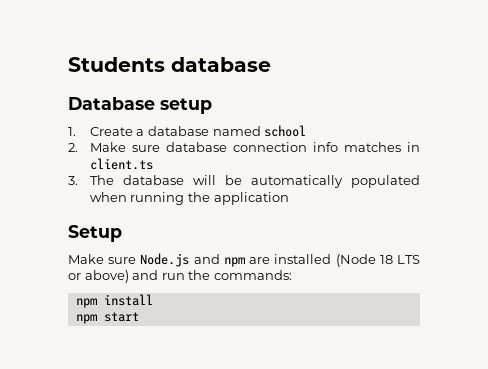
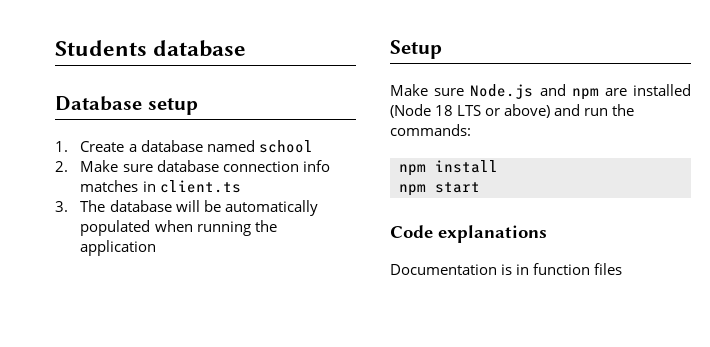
(139, 317) none -> [390,225,547,243] [390,263,623,275] // Code explanations // Documentation is in function files

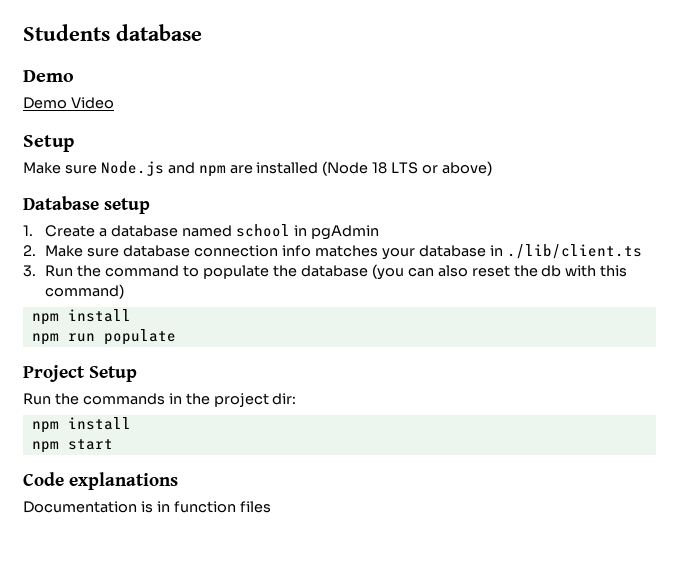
[55,96,198,115] [55,140,313,153] [55,160,330,172] [80,180,241,193] [55,200,318,216] [80,220,277,236] [80,240,157,256] Database setup // 1. Create a database named school // 2. Make sure database connection info matches in client.ts // 3. The database will be automatically populated when running the application -> [23,70,74,82] [23,97,114,109] Demo // Demo Video
[554,104,635,116] [390,124,471,136] and run the commands: -> [23,196,150,214] [23,224,379,240] [23,244,642,260] [23,264,628,280] [45,284,125,299] [31,309,131,325] [31,329,176,345] [23,365,137,382] [23,393,297,407] // Database setup // 1. Create a database named school in pgAdmin // 2. Make sure database connection info matches your database in ./lib/client.ts // 3. Run the command to populate the database (you can also reset the db with this command) // npm install // npm run populate // Project Setup // Run the commands in the project dir:

